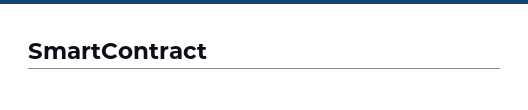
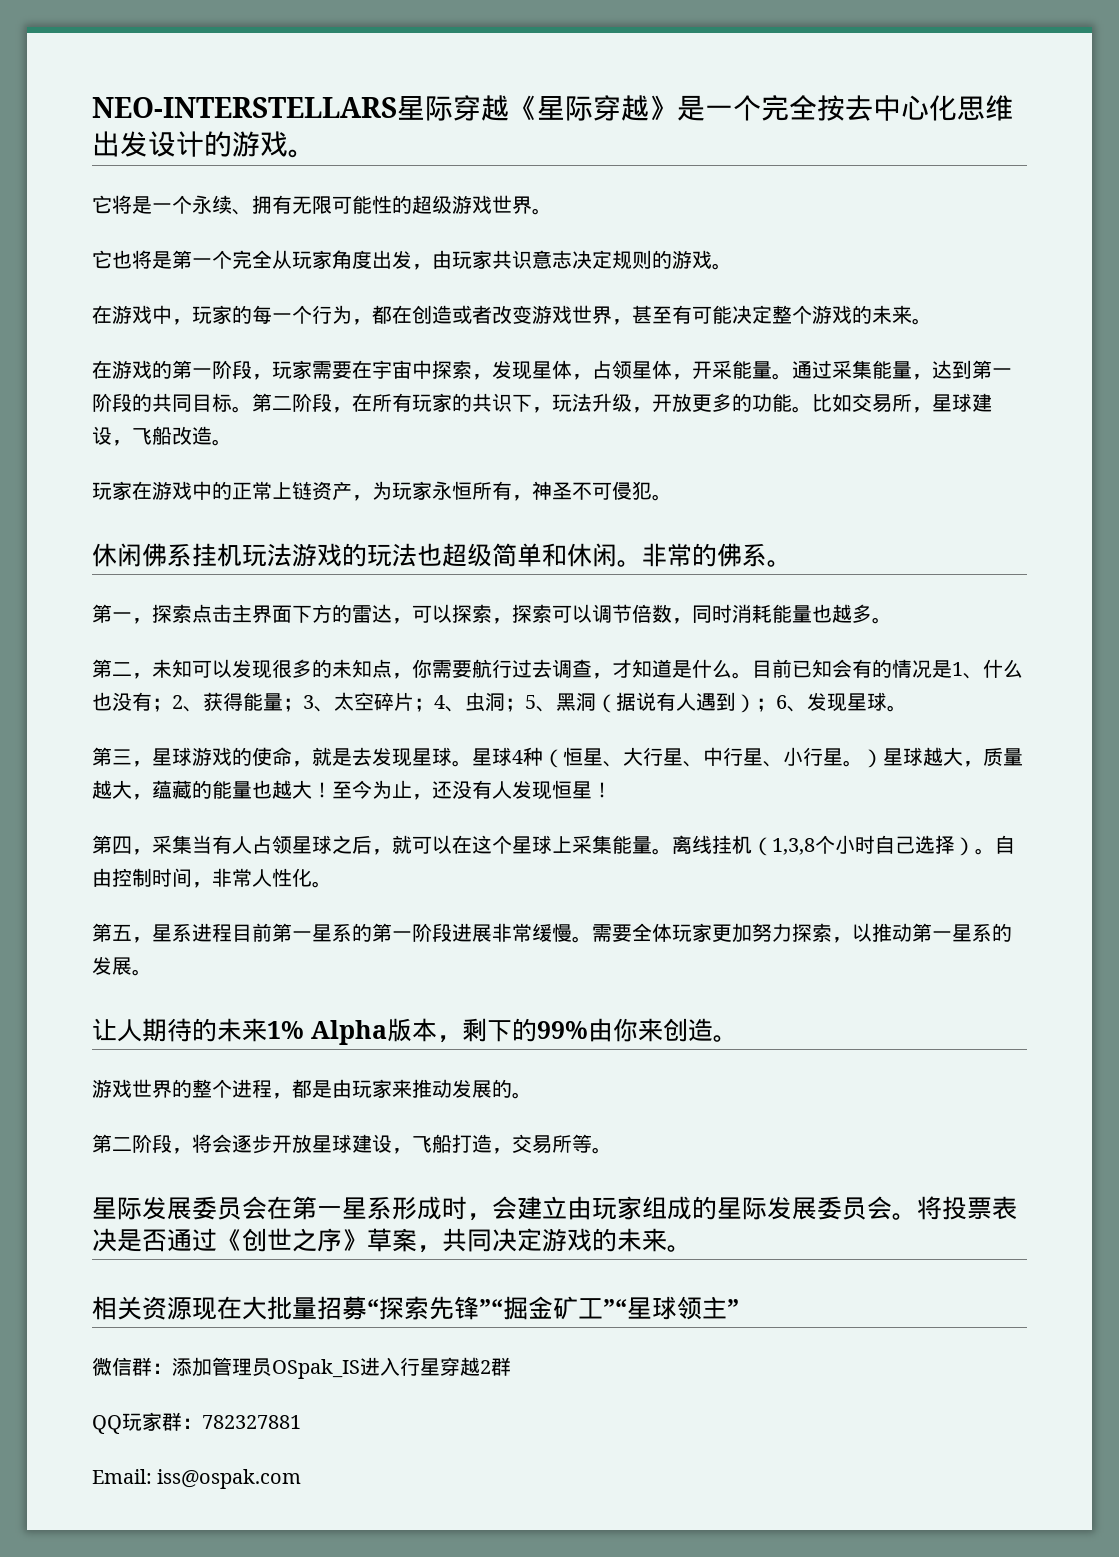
[28,43,207,59] SmartContract -> [92,95,1013,121] [92,131,316,158] [92,195,552,215] [92,250,732,270] [92,305,932,325] [92,360,1012,380] [92,393,992,413] [92,426,232,446] [92,481,672,501] [92,543,792,567] [92,604,892,624] [92,659,1023,679] [92,692,907,713] [92,747,1023,768] [92,780,612,800] [92,835,1015,856] [92,868,332,888] [92,923,1012,943] [92,956,152,976] [92,1018,738,1045] [92,1079,532,1099] [92,1134,612,1154] [92,1196,1017,1221] [92,1228,692,1253] [92,1296,739,1320] [92,1357,511,1379] [92,1412,301,1434] [92,1469,302,1489] NEO-INTERSTELLARS星际穿越《星际穿越》是一个完全按去中心化思维出发设计的游戏。 // 它将是一个永续、拥有无限可能性的超级游戏世界。 // 它也将是第一个完全从玩家角度出发，由玩家共识意志决定规则的游戏。 // 在游戏中，玩家的每一个行为，都在创造或者改变游戏世界，甚至有可能决定整个游戏的未来。 // 在游戏的第一阶段，玩家需要在宇宙中探索，发现星体，占领星体，开采能量。通过采集能量，达到第一阶段的共同目标。第二阶段，在所有玩家的共识下，玩法升级，开放更多的功能。比如交易所，星球建设，飞船改造。 // 玩家在游戏中的正常上链资产，为玩家永恒所有，神圣不可侵犯。 // 休闲佛系挂机玩法游戏的玩法也超级简单和休闲。非常的佛系。 // 第一，探索点击主界面下方的雷达，可以探索，探索可以调节倍数，同时消耗能量也越多。 // 第二，未知可以发现很多的未知点，你需要航行过去调查，才知道是什么。目前已知会有的情况是1、什么也没有；2、获得能量；3、太空碎片；4、虫洞；5、黑洞（据说有人遇到）；6、发现星球。 // 第三，星球游戏的使命，就是去发现星球。星球4种（恒星、大行星、中行星、小行星。）星球越大，质量越大，蕴藏的能量也越大！至今为止，还没有人发现恒星！ // 第四，采集当有人占领星球之后，就可以在这个星球上采集能量。离线挂机（1,3,8个小时自己选择）。自由控制时间，非常人性化。 // 第五，星系进程目前第一星系的第一阶段进展非常缓慢。需要全体玩家更加努力探索，以推动第一星系的发展。 // 让人期待的未来1% Alpha版本，剩下的99%由你来创造。 // 游戏世界的整个进程，都是由玩家来推动发展的。 // 第二阶段，将会逐步开放星球建设，飞船打造，交易所等。 // 星际发展委员会在第一星系形成时，会建立由玩家组成的星际发展委员会。将投票表决是否通过《创世之序》草案，共同决定游戏的未来。 // 相关资源现在大批量招募“探索先锋”“掘金矿工”“星球领主” // 微信群：添加管理员OSpak_IS进入行星穿越2群 // QQ玩家群：782327881 // Email: iss@ospak.com

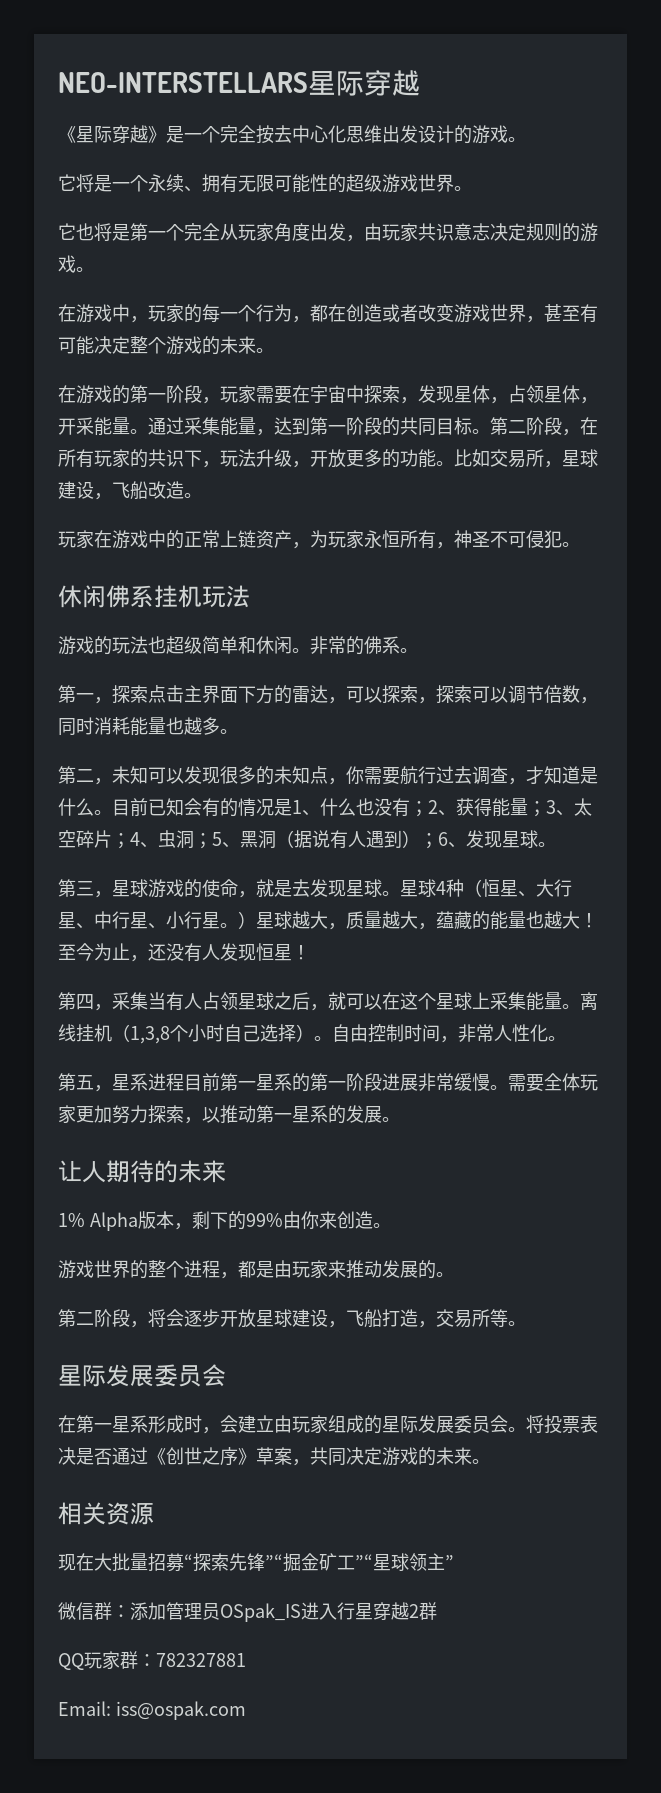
(509, 108) none -> (420, 83) //
(292, 555) none -> (250, 596) //
(267, 1030) none -> (226, 1171) //
(267, 1208) none -> (226, 1375) //
(192, 1308) none -> (154, 1513) //

